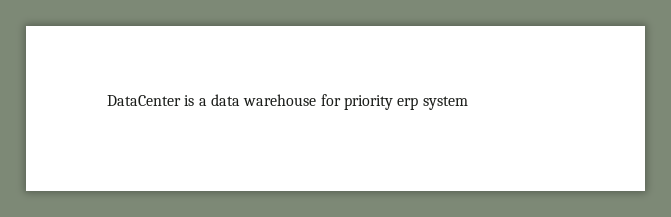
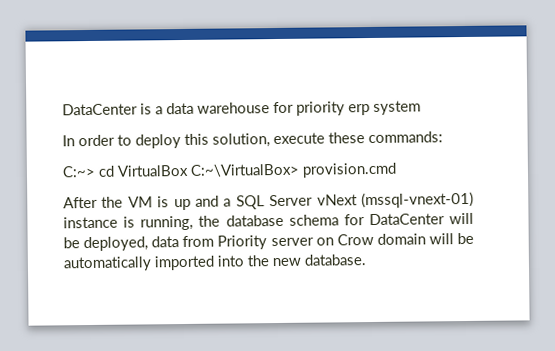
(468, 103) none -> [62,131,443,149] [62,162,397,178] [63,191,474,211] [63,212,474,231] [63,232,475,252] [63,254,366,272] // In order to deploy this solution, execute these commands: // C:~> cd VirtualBox C:~\VirtualBox> provision.cmd // After the VM is up and a SQL Server vNext (mssql-vnext-01) instance is running, the database schema for DataCenter will be deployed, data from Priority server on Crow domain will be automatically imported into the new database.

